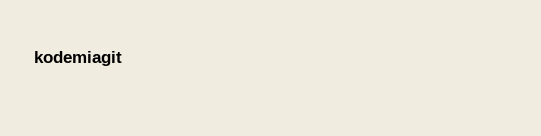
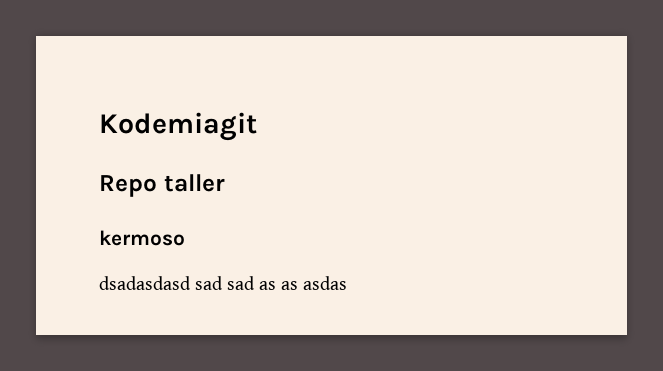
[34,51,122,66] kodemiagit -> [99,112,257,141] [99,174,225,197] [99,230,185,246] [99,276,347,290] Kodemiagit // Repo taller // kermoso // dsadasdasd sad sad as as asdas

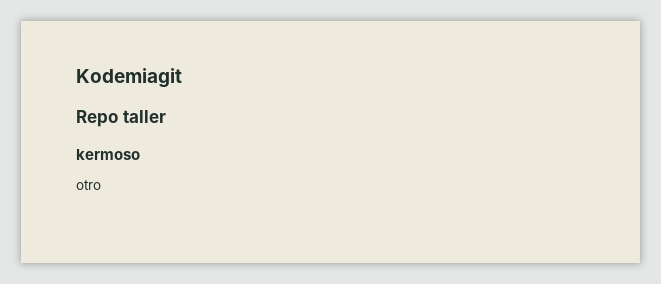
[99,276,347,290] dsadasdasd sad sad as as asdas -> [76,180,101,190] otro

